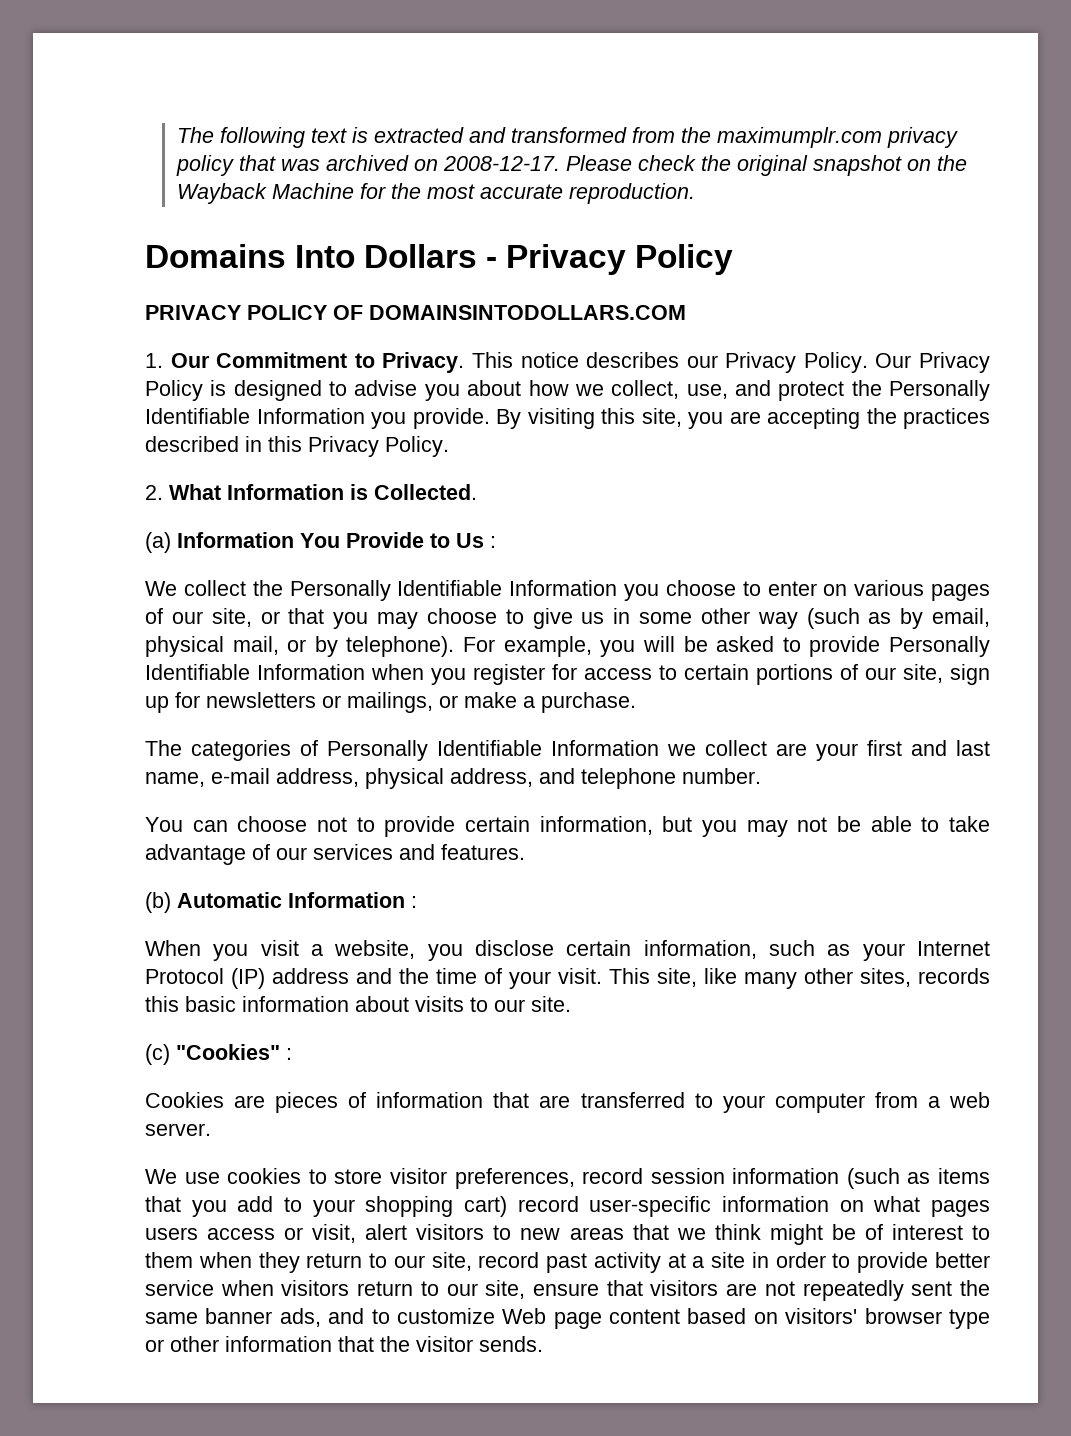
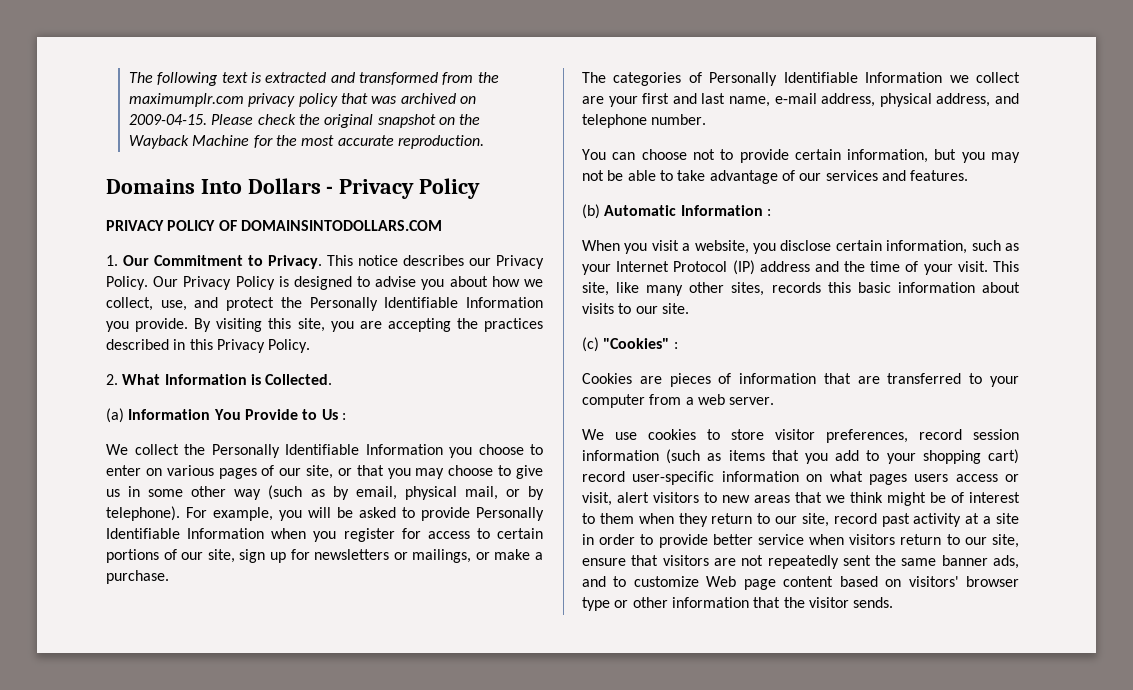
[443,156,561,171] 2008-12-17. -> [128,114,207,125] 2009-04-15.

